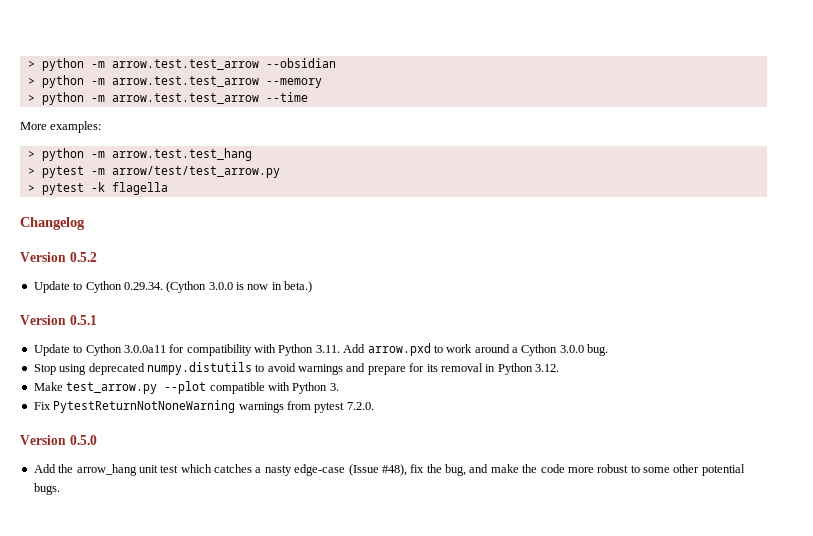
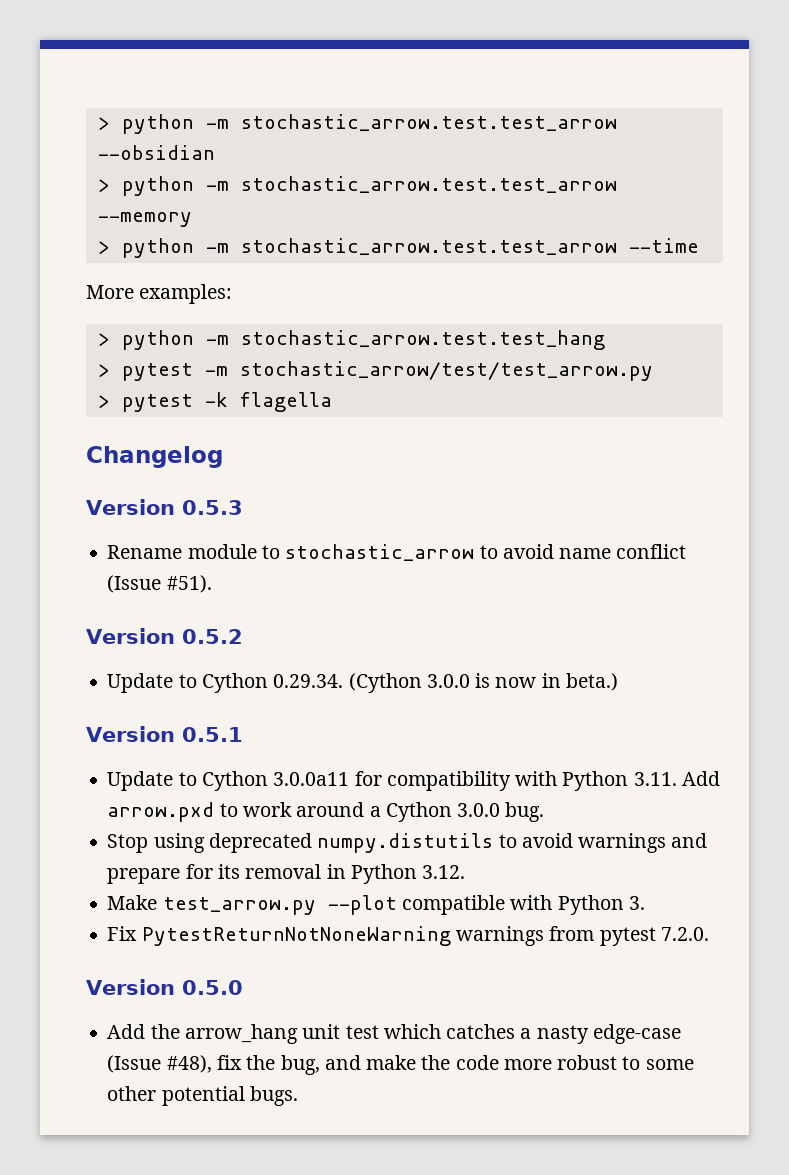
[27,58,259,71] > python -m arrow.test.test_arrow -> [97,114,617,134] > python -m stochastic_arrow.test.test_arrow
[111,76,259,87] arrow.test.test_arrow -> [240,176,617,193] stochastic_arrow.test.test_arrow
[111,93,259,104] arrow.test.test_arrow -> [240,238,617,255] stochastic_arrow.test.test_arrow
[111,148,252,161] arrow.test.test_hang -> [240,330,605,350] stochastic_arrow.test.test_hang
[111,166,280,178] arrow/test/test_arrow.py -> [239,361,653,381] stochastic_arrow/test/test_arrow.py
(85, 223) none -> [86,499,243,515] [107,544,687,561] [107,575,212,593] // Version 0.5.3 // Rename module to stochastic_arrow to avoid name conflict (Issue #51).

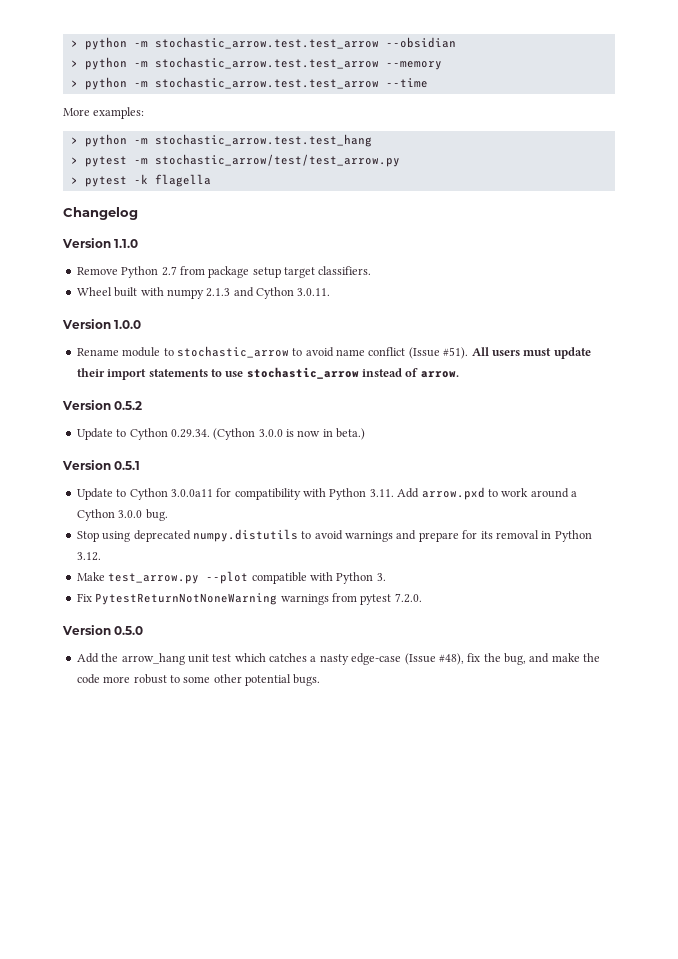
[181,500,243,515] 0.5.3 -> [114,239,139,248] [76,266,372,278] [76,287,331,299] [62,319,142,329] 1.1.0 // Remove Python 2.7 from package setup target classifiers. // Wheel built with numpy 2.1.3 and Cython 3.0.11. // Version 1.0.0
(212, 584) none -> [471,347,591,359] [76,367,459,380] All users must update their import statements to use stochastic_arrow instead of arrow.

